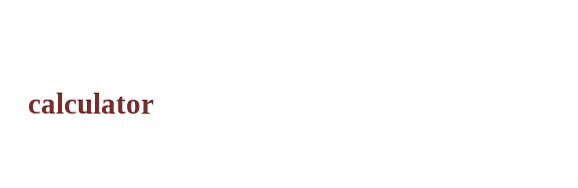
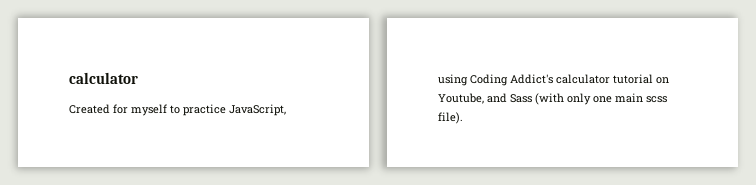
[27,92,155,114] calculator -> [69,72,138,84] [69,104,286,116] [438,74,669,86] [438,93,667,105] [438,112,463,124] calculator // Created for myself to practice JavaScript, using Coding Addict's calculator tutorial on Youtube, and Sass (with only one main scss file).

